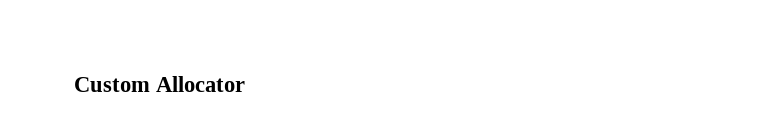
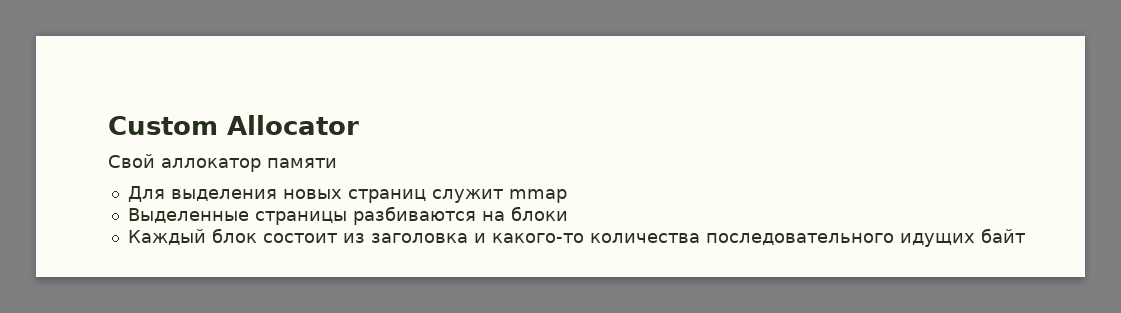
(246, 84) none -> [108,154,337,172] [127,186,567,203] [127,206,568,225] [127,228,1025,247] // Свой аллокатор памяти // Для выделения новых страниц служит mmap // Выделенные страницы разбиваются на блоки // Каждый блок состоит из заголовка и какого-то количества последовательного идущих байт

